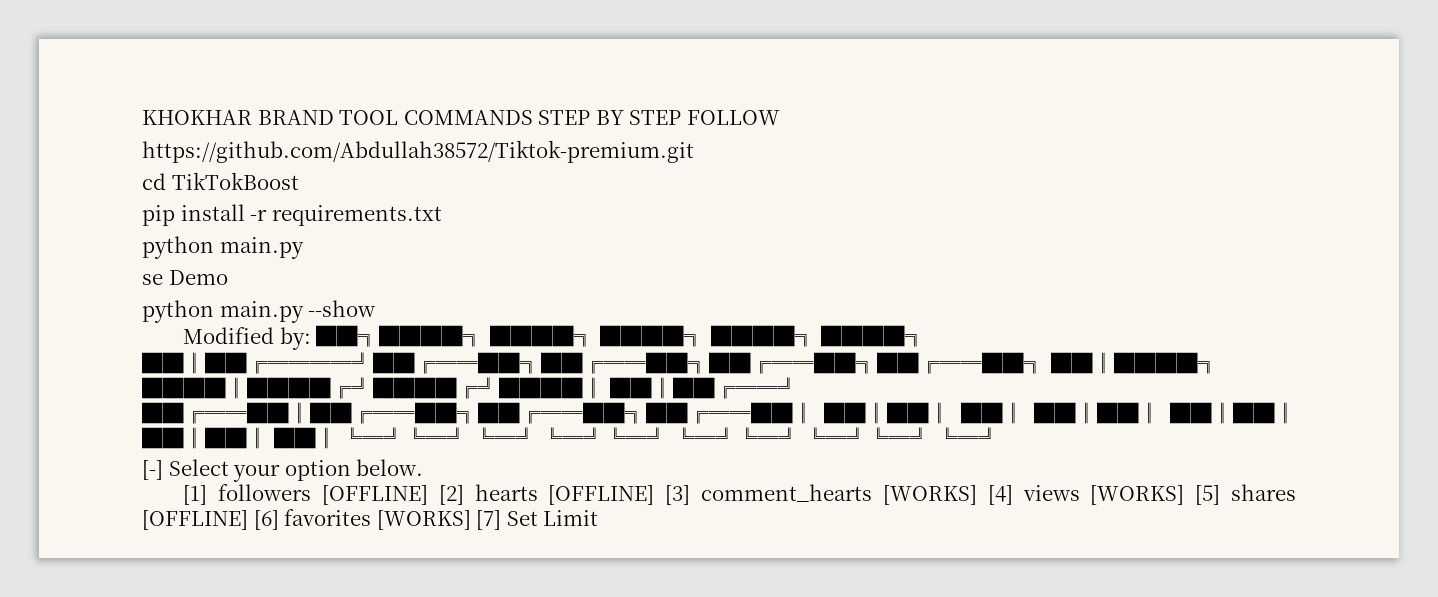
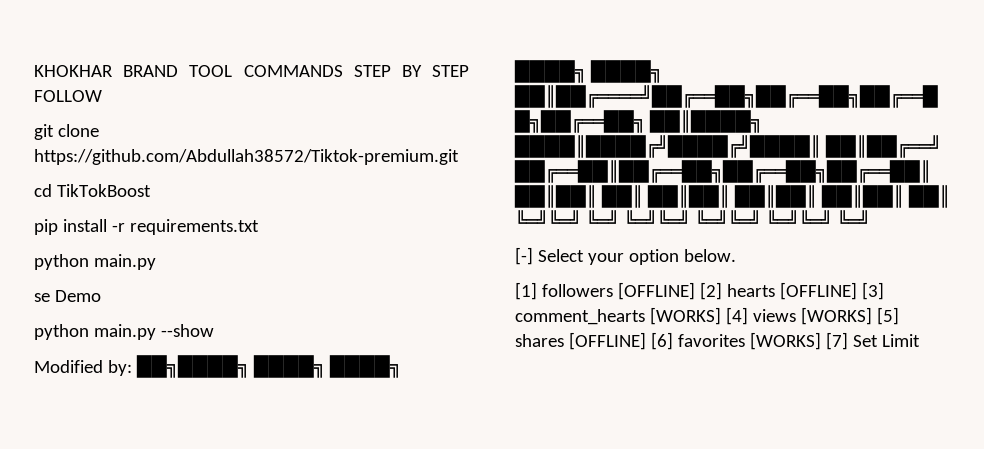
(780, 117) none -> [34,124,99,140] git clone

